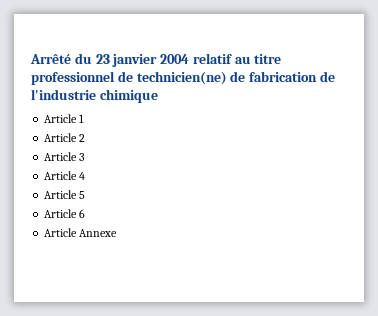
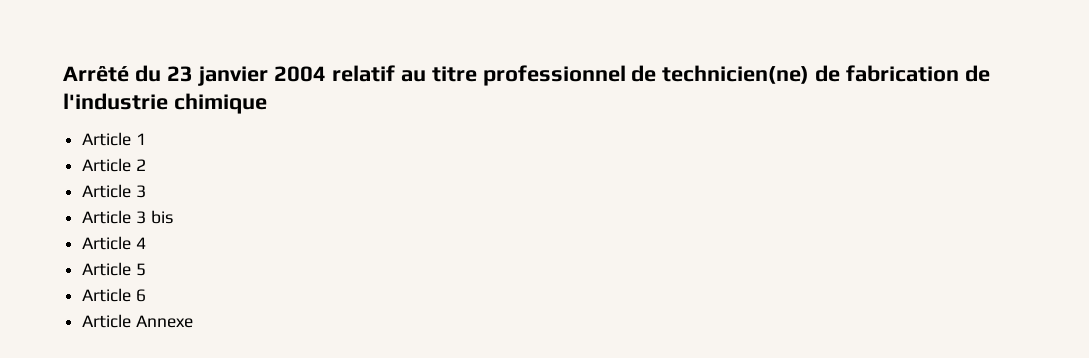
(86, 157) none -> [82,210,173,224] // Article 3 bis

